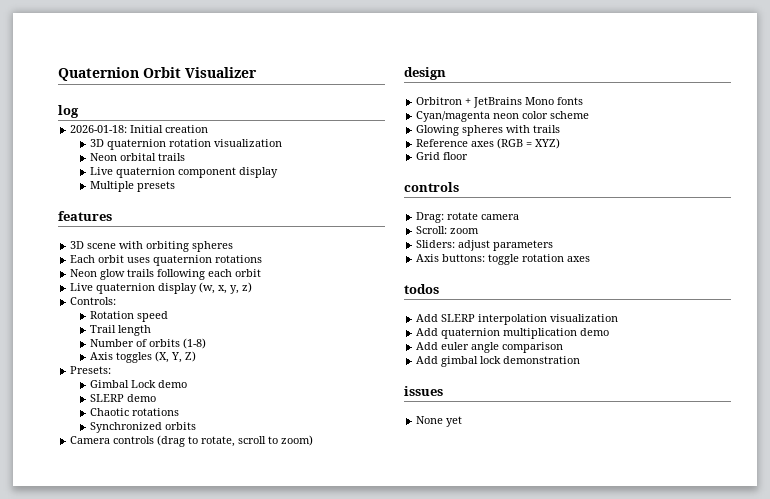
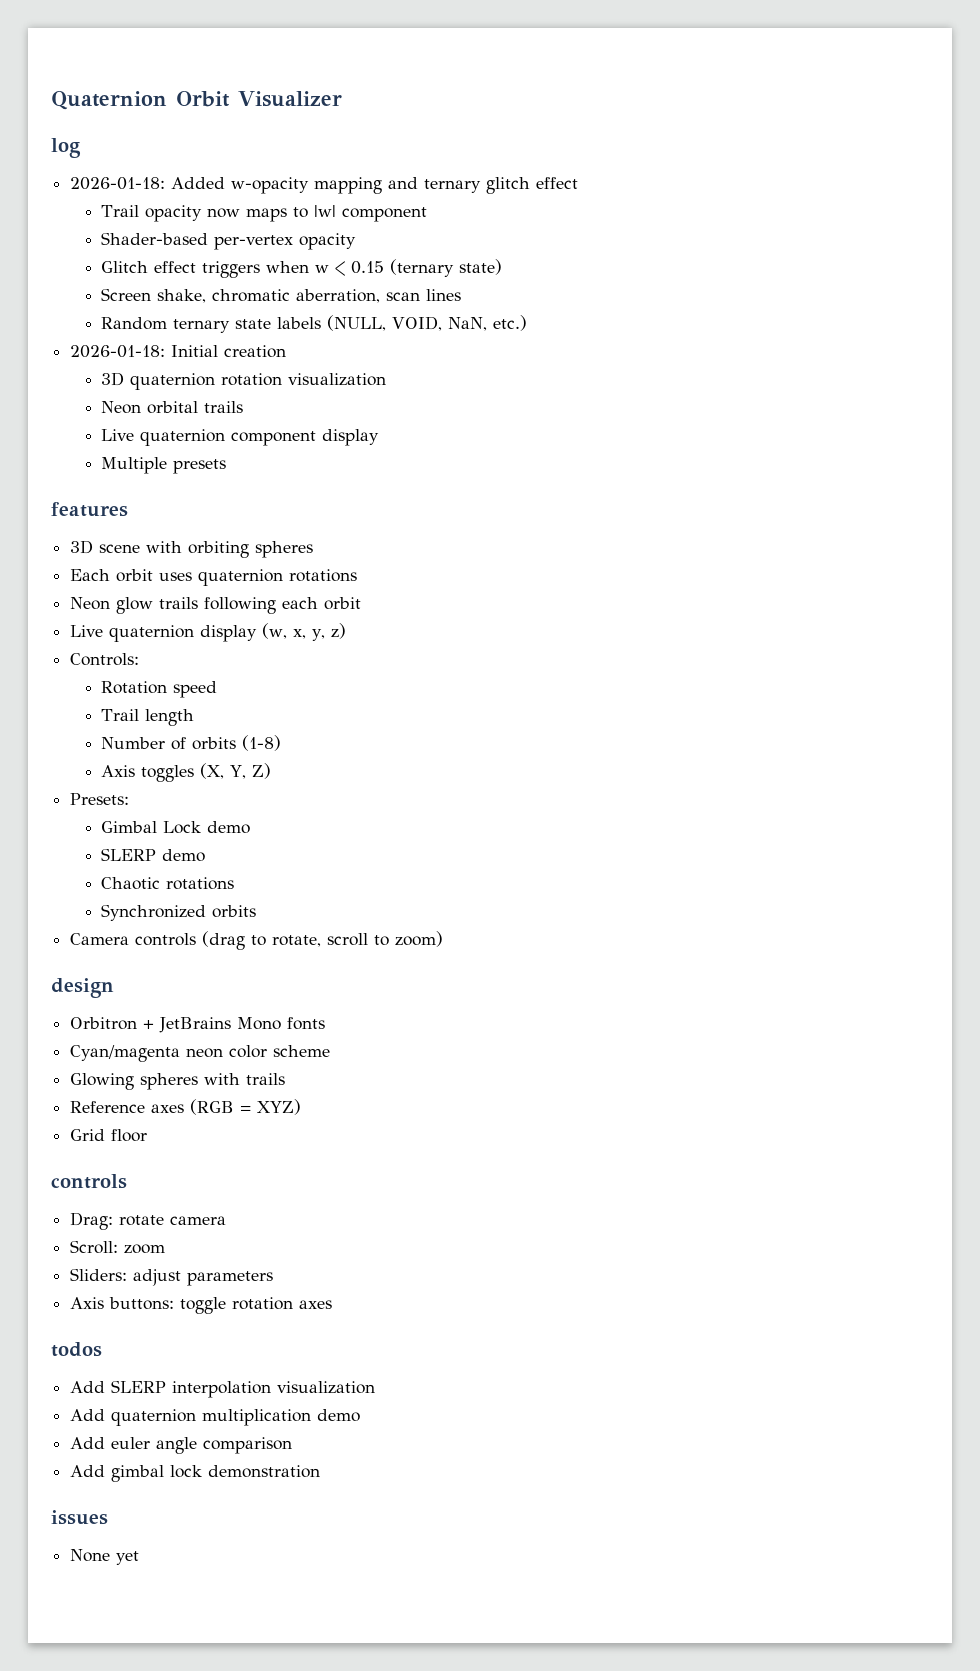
(79, 111) none -> [70,177,579,194] [101,205,428,222] [101,232,357,250] [101,259,503,278] [101,288,462,303] [101,315,528,333] // 2026-01-18: Added w-opacity mapping and ternary glitch effect // Trail opacity now maps to |w| component // Shader-based per-vertex opacity // Glitch effect triggers when w < 0.15 (ternary state) // Screen shake, chromatic aberration, scan lines // Random ternary state labels (NULL, VOID, NaN, etc.)

